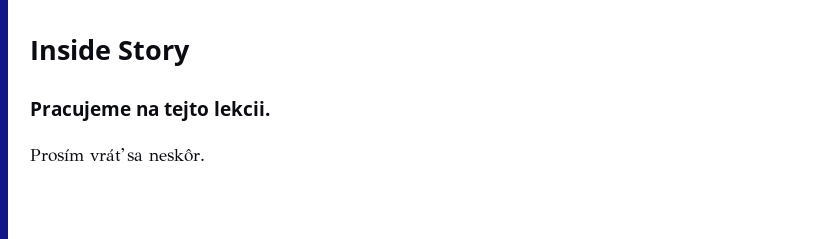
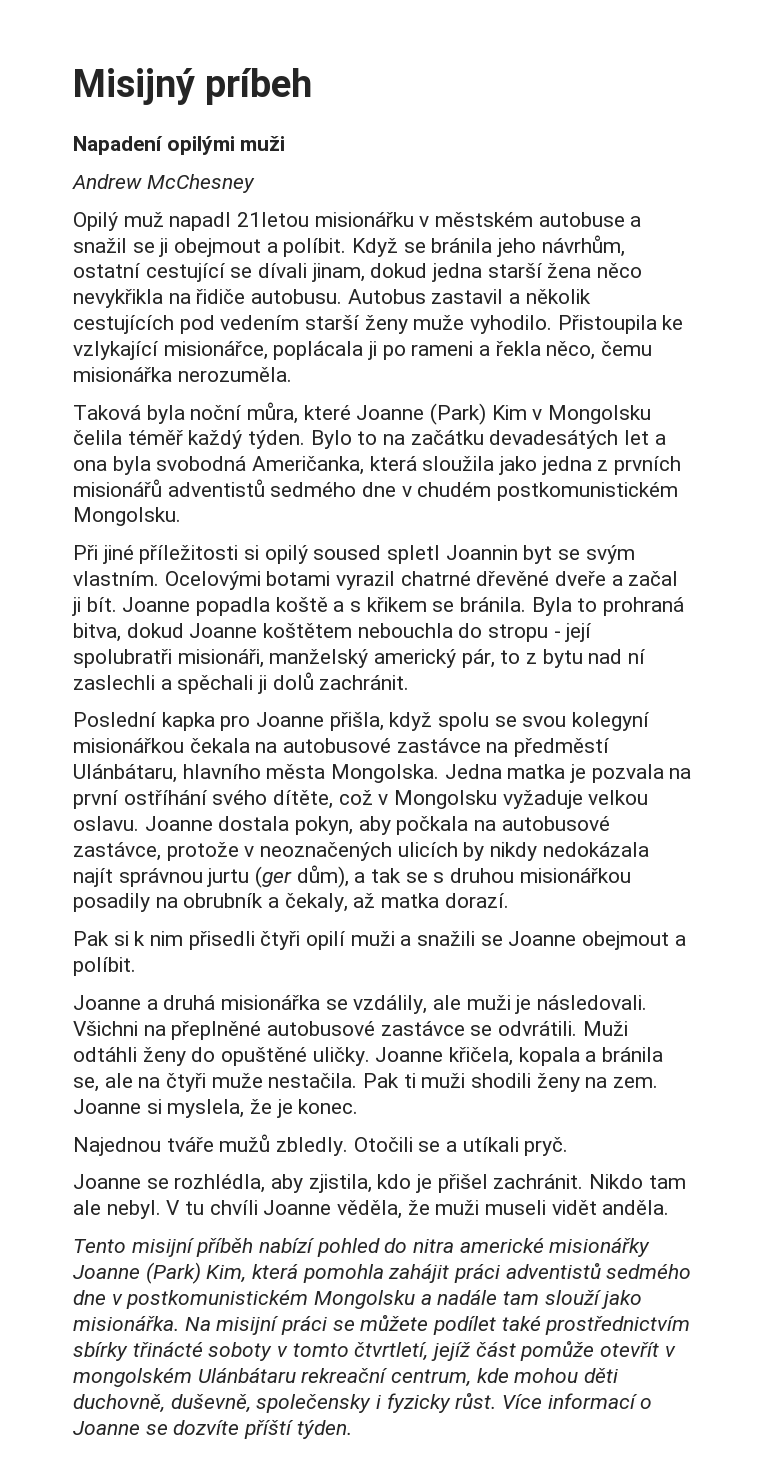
[30,39,191,66] [30,101,271,121] [30,148,205,162] Inside Story // Pracujeme na tejto lekcii. // Prosím vráť sa neskôr. -> [73,68,313,105] [73,136,286,155] [72,174,255,193] [73,212,642,231] [73,235,625,257] [73,263,643,282] [73,289,591,308] [73,315,684,334] [73,341,653,360] [73,367,292,382] [73,402,652,425] [73,430,666,449] [73,456,682,475] [73,479,679,501] [73,507,181,526] [73,545,635,564] [73,571,679,590] [72,597,685,616] [73,623,593,642] [73,649,647,668] [73,672,410,694] [73,712,651,731] [73,738,611,757] [73,764,692,783] [73,790,649,809] [73,816,610,835] [73,842,649,861] [73,865,631,888] [73,893,509,912] [73,931,686,950] [73,957,136,976] [73,995,648,1014] [73,1021,628,1040] [73,1047,664,1066] [73,1073,659,1092] [73,1099,359,1118] [73,1134,569,1156] [73,1174,686,1193] [73,1200,670,1219] [73,1237,651,1257] [73,1262,692,1284] [73,1289,643,1309] [73,1315,691,1335] [73,1341,676,1361] [73,1367,619,1387] [73,1393,653,1413] [73,1419,352,1439] Misijný príbeh // Napadení opilými muži // Andrew McChesney // Opilý muž napadl 21letou misionářku v městském autobuse a snažil se ji obejmout a políbit. Když se bránila jeho návrhům, ostatní cestující se dívali jinam, dokud jedna starší žena něco nevykřikla na řidiče autobusu. Autobus zastavil a několik cestujících pod vedením starší ženy muže vyhodilo. Přistoupila ke vzlykající misionářce, poplácala ji po rameni a řekla něco, čemu misionářka nerozuměla. // Taková byla noční můra, které Joanne (Park) Kim v Mongolsku čelila téměř každý týden. Bylo to na začátku devadesátých let a ona byla svobodná Američanka, která sloužila jako jedna z prvních misionářů adventistů sedmého dne v chudém postkomunistickém Mongolsku. // Při jiné příležitosti si opilý soused spletl Joannin byt se svým vlastním. Ocelovými botami vyrazil chatrné dřevěné dveře a začal ji bít. Joanne popadla koště a s křikem se bránila. Byla to prohraná bitva, dokud Joanne koštětem nebouchla do stropu - její spolubratři misionáři, manželský americký pár, to z bytu nad ní zaslechli a spěchali ji dolů zachránit. // Poslední kapka pro Joanne přišla, když spolu se svou kolegyní misionářkou čekala na autobusové zastávce na předměstí Ulánbátaru, hlavního města Mongolska. Jedna matka je pozvala na první ostříhání svého dítěte, což v Mongolsku vyžaduje velkou oslavu. Joanne dostala pokyn, aby počkala na autobusové zastávce, protože v neoznačených ulicích by nikdy nedokázala najít správnou jurtu (ger dům), a tak se s druhou misionářkou posadily na obrubník a čekaly, až matka dorazí. // Pak si k nim přisedli čtyři opilí muži a snažili se Joanne obejmout a políbit. // Joanne a druhá misionářka se vzdálily, ale muži je následovali. Všichni na přeplněné autobusové zastávce se odvrátili. Muži odtáhli ženy do opuštěné uličky. Joanne křičela, kopala a bránila se, ale na čtyři muže nestačila. Pak ti muži shodili ženy na zem. Joanne si myslela, že je konec. // Najednou tváře mužů zbledly. Otočili se a utíkali pryč. // Joanne se rozhlédla, aby zjistila, kdo je přišel zachránit. Nikdo tam ale nebyl. V tu chvíli Joanne věděla, že muži museli vidět anděla. // Tento misijní příběh nabízí pohled do nitra americké misionářky Joanne (Park) Kim, která pomohla zahájit práci adventistů sedmého dne v postkomunistickém Mongolsku a nadále tam slouží jako misionářka. Na misijní práci se můžete podílet také prostřednictvím sbírky třinácté soboty v tomto čtvrtletí, jejíž část pomůže otevřít v mongolském Ulánbátaru rekreační centrum, kde mohou děti duchovně, duševně, společensky i fyzicky růst. Více informací o Joanne se dozvíte příští týden.

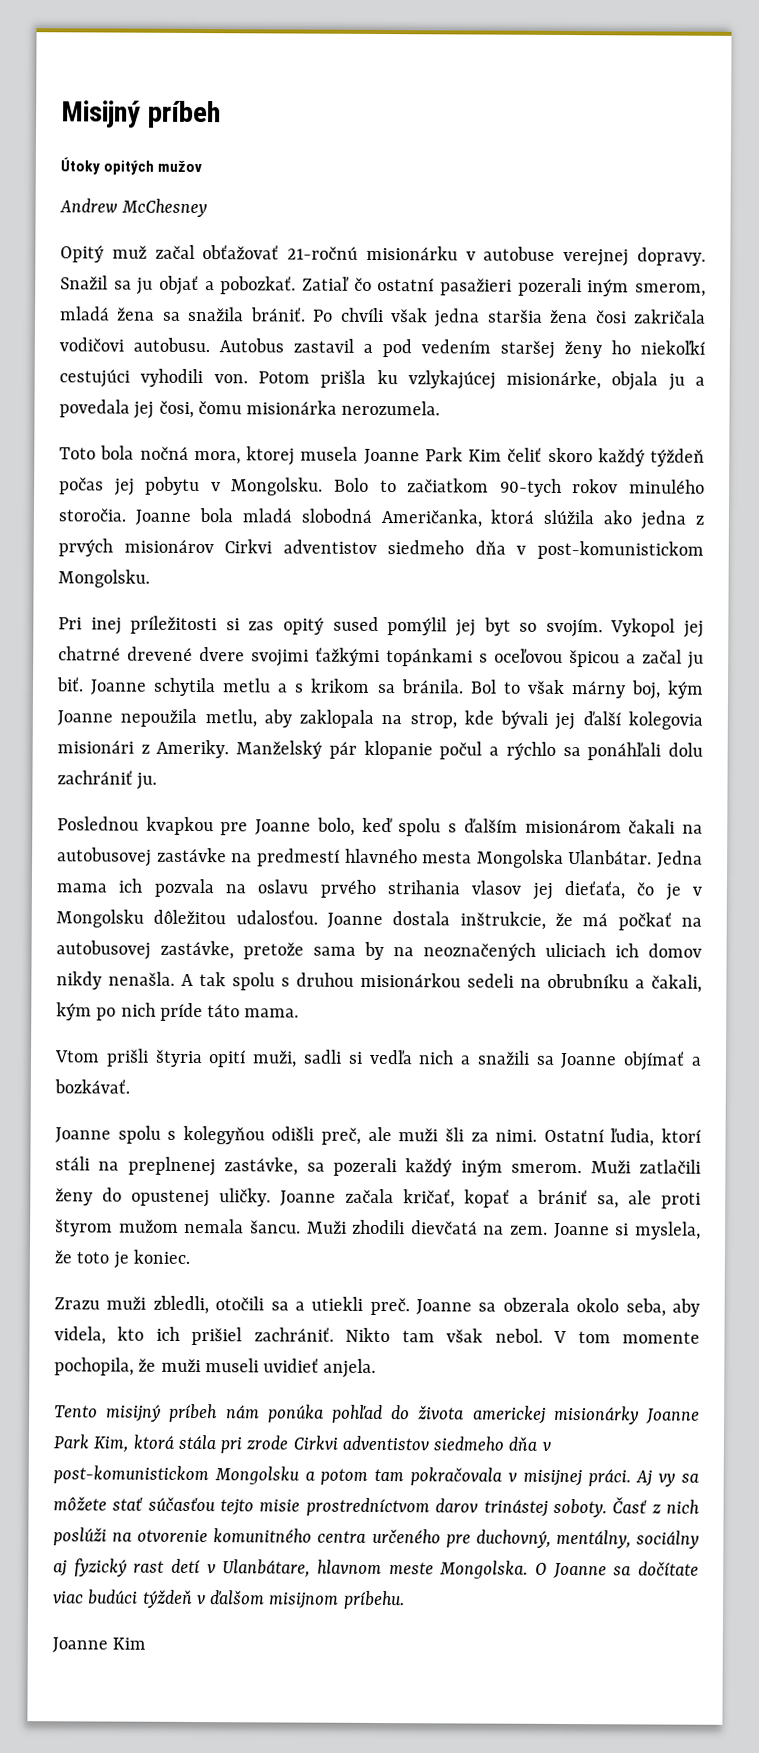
[73,136,286,155] Napadení opilými muži -> [60,157,203,175] Útoky opitých mužov
[73,212,642,231] [73,235,625,257] [73,263,643,282] [73,289,591,308] [73,315,684,334] [73,341,653,360] [73,367,292,382] [73,402,652,425] [73,430,666,449] [73,456,682,475] [73,479,679,501] [73,507,181,526] [73,545,635,564] [73,571,679,590] [72,597,685,616] [73,623,593,642] [73,649,647,668] [73,672,410,694] [73,712,651,731] [73,738,611,757] [73,764,692,783] [73,790,649,809] [73,816,610,835] [73,842,649,861] [73,865,631,888] [73,893,509,912] [73,931,686,950] [73,957,136,976] [73,995,648,1014] [73,1021,628,1040] [73,1047,137,1062] Opilý muž napadl 21letou misionářku v městském autobuse a snažil se ji obejmout a políbit. Když se bránila jeho návrhům, ostatní cestující se dívali jinam, dokud jedna starší žena něco nevykřikla na řidiče autobusu. Autobus zastavil a několik cestujících pod vedením starší ženy muže vyhodilo. Přistoupila ke vzlykající misionářce, poplácala ji po rameni a řekla něco, čemu misionářka nerozuměla. // Taková byla noční můra, které Joanne (Park) Kim v Mongolsku čelila téměř každý týden. Bylo to na začátku devadesátých let a ona byla svobodná Američanka, která sloužila jako jedna z prvních misionářů adventistů sedmého dne v chudém postkomunistickém Mongolsku. // Při jiné příležitosti si opilý soused spletl Joannin byt se svým vlastním. Ocelovými botami vyrazil chatrné dřevěné dveře a začal ji bít. Joanne popadla koště a s křikem se bránila. Byla to prohraná bitva, dokud Joanne koštětem nebouchla do stropu - její spolubratři misionáři, manželský americký pár, to z bytu nad ní zaslechli a spěchali ji dolů zachránit. // Poslední kapka pro Joanne přišla, když spolu se svou kolegyní misionářkou čekala na autobusové zastávce na předměstí Ulánbátaru, hlavního města Mongolska. Jedna matka je pozvala na první ostříhání svého dítěte, což v Mongolsku vyžaduje velkou oslavu. Joanne dostala pokyn, aby počkala na autobusové zastávce, protože v neoznačených ulicích by nikdy nedokázala najít správnou jurtu (ger dům), a tak se s druhou misionářkou posadily na obrubník a čekaly, až matka dorazí. // Pak si k nim přisedli čtyři opilí muži a snažili se Joanne obejmout a políbit. // Joanne a druhá misionářka se vzdálily, ale muži je následovali. Všichni na přeplněné autobusové zastávce se odvrátili. Muži odtáhli -> [60,244,706,267] [60,275,706,297] [60,306,706,328] [59,337,705,359] [59,368,705,391] [59,399,441,419] [59,445,705,467] [59,476,706,497] [58,508,704,530] [58,538,704,560] [58,569,150,588] [58,615,705,638] [58,646,704,669] [56,677,704,700] [57,708,703,731] [57,739,704,761] [57,770,158,790] [57,816,704,837] [57,847,703,868] [56,878,702,901] [56,909,703,931] [56,940,702,961] [56,971,702,993] [56,1002,300,1022] [54,1048,702,1071] [54,1079,130,1094] [55,1125,701,1147] [55,1156,701,1177] Opitý muž začal obťažovať 21-ročnú misionárku v autobuse verejnej dopravy. Snažil sa ju objať a pobozkať. Zatiaľ čo ostatní pasažieri pozerali iným smerom, mladá žena sa snažila brániť. Po chvíli však jedna staršia žena čosi zakričala vodičovi autobusu. Autobus zastavil a pod vedením staršej ženy ho niekoľkí cestujúci vyhodili von. Potom prišla ku vzlykajúcej misionárke, objala ju a povedala jej čosi, čomu misionárka nerozumela. // Toto bola nočná mora, ktorej musela Joanne Park Kim čeliť skoro každý týždeň počas jej pobytu v Mongolsku. Bolo to začiatkom 90-tych rokov minulého storočia. Joanne bola mladá slobodná Američanka, ktorá slúžila ako jedna z prvých misionárov Cirkvi adventistov siedmeho dňa v post-komunistickom Mongolsku. // Pri inej príležitosti si zas opitý sused pomýlil jej byt so svojím. Vykopol jej chatrné drevené dvere svojimi ťažkými topánkami s oceľovou špicou a začal ju biť. Joanne schytila metlu a s krikom sa bránila. Bol to však márny boj, kým Joanne nepoužila metlu, aby zaklopala na strop, kde bývali jej ďalší kolegovia misionári z Ameriky. Manželský pár klopanie počul a rýchlo sa ponáhľali dolu zachrániť ju. // Poslednou kvapkou pre Joanne bolo, keď spolu s ďalším misionárom čakali na autobusovej zastávke na predmestí hlavného mesta Mongolska Ulanbátar. Jedna mama ich pozvala na oslavu prvého strihania vlasov jej dieťaťa, čo je v Mongolsku dôležitou udalosťou. Joanne dostala inštrukcie, že má počkať na autobusovej zastávke, pretože sama by na neoznačených uliciach ich domov nikdy nenašla. A tak spolu s druhou misionárkou sedeli na obrubníku a čakali, kým po nich príde táto mama. // Vtom prišli štyria opití muži, sadli si vedľa nich a snažili sa Joanne objímať a bozkávať. // Joanne spolu s kolegyňou odišli preč, ale muži šli za nimi. Ostatní ľudia, ktorí stáli na preplnenej zastávke, sa pozerali každý iným smerom. Muži zatlačili
[221,1047,308,1066] opuštěné -> [131,1189,210,1208] opustenej
[449,1047,664,1066] [73,1073,580,1092] křičela, kopala a bránila se, ale na čtyři muže nestačila. Pak ti muži shodili ženy -> [345,1188,701,1209] [55,1218,478,1237] začala kričať, kopať a brániť sa, ale proti štyrom mužom nemala šancu. Muži zhodili dievčatá
[276,1099,359,1118] [73,1134,569,1156] [73,1174,686,1193] [73,1200,403,1219] je konec. // Najednou tváře mužů zbledly. Otočili se a utíkali pryč. // Joanne se rozhlédla, aby zjistila, kdo je přišel zachránit. Nikdo tam ale nebyl. V tu chvíli Joanne věděla, -> [76,1249,190,1269] [54,1295,700,1317] [54,1326,700,1346] [54,1357,134,1376] toto je koniec. // Zrazu muži zbledli, otočili sa a utiekli preč. Joanne sa obzerala okolo seba, aby videla, kto ich prišiel zachrániť. Nikto tam však nebol. V tom momente pochopila,
[551,1200,670,1215] vidět anděla. -> [263,1358,377,1378] uvidieť anjela.
[131,1237,651,1257] [73,1262,692,1284] [73,1289,643,1309] [73,1315,691,1335] [73,1341,676,1361] [73,1367,619,1387] [73,1393,653,1413] [73,1419,352,1439] misijní příběh nabízí pohled do nitra americké misionářky Joanne (Park) Kim, která pomohla zahájit práci adventistů sedmého dne v postkomunistickém Mongolsku a nadále tam slouží jako misionářka. Na misijní práci se můžete podílet také prostřednictvím sbírky třinácté soboty v tomto čtvrtletí, jejíž část pomůže otevřít v mongolském Ulánbátaru rekreační centrum, kde mohou děti duchovně, duševně, společensky i fyzicky růst. Více informací o Joanne se dozvíte příští týden. -> [106,1403,700,1425] [53,1434,551,1454] [53,1465,700,1487] [53,1496,701,1518] [53,1527,699,1549] [53,1558,699,1579] [53,1589,405,1610] [52,1637,147,1653] misijný príbeh nám ponúka pohľad do života americkej misionárky Joanne Park Kim, ktorá stála pri zrode Cirkvi adventistov siedmeho dňa v post-komunistickom Mongolsku a potom tam pokračovala v misijnej práci. Aj vy sa môžete stať súčasťou tejto misie prostredníctvom darov trinástej soboty. Časť z nich poslúži na otvorenie komunitného centra určeného pre duchovný, mentálny, sociálny aj fyzický rast detí v Ulanbátare, hlavnom meste Mongolska. O Joanne sa dočítate viac budúci týždeň v ďalšom misijnom príbehu. // Joanne Kim

